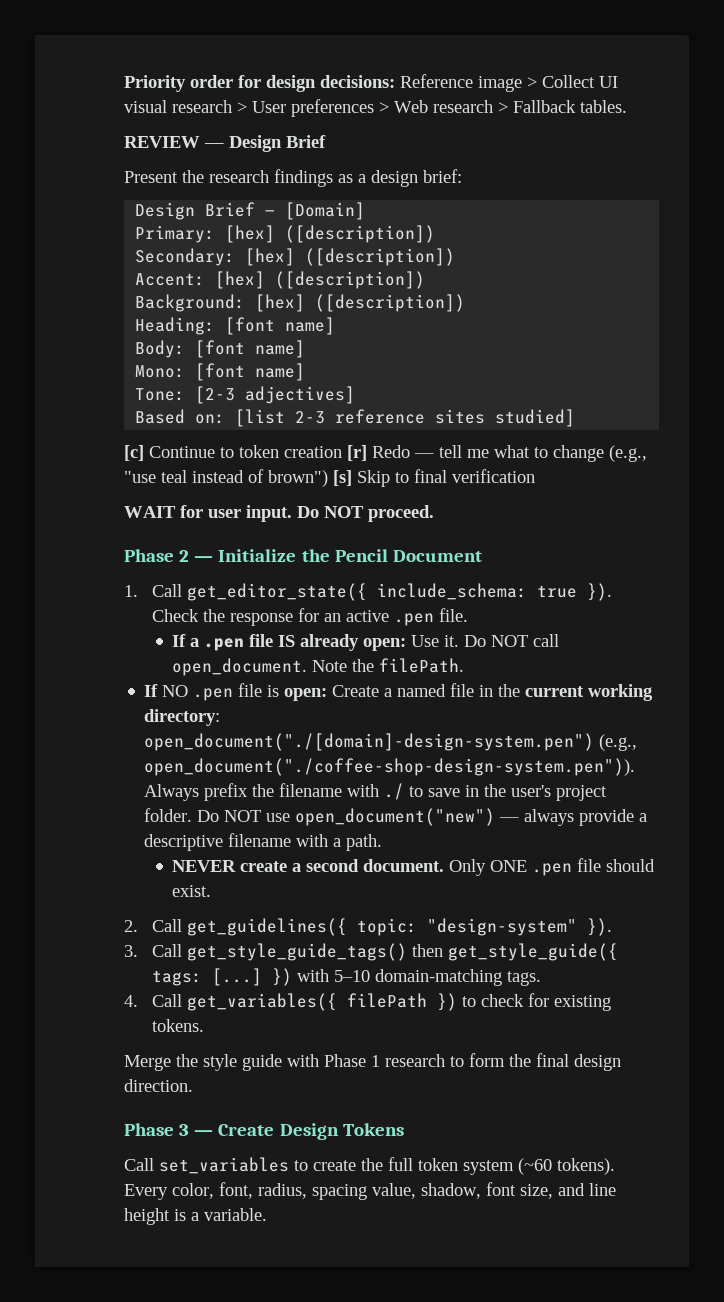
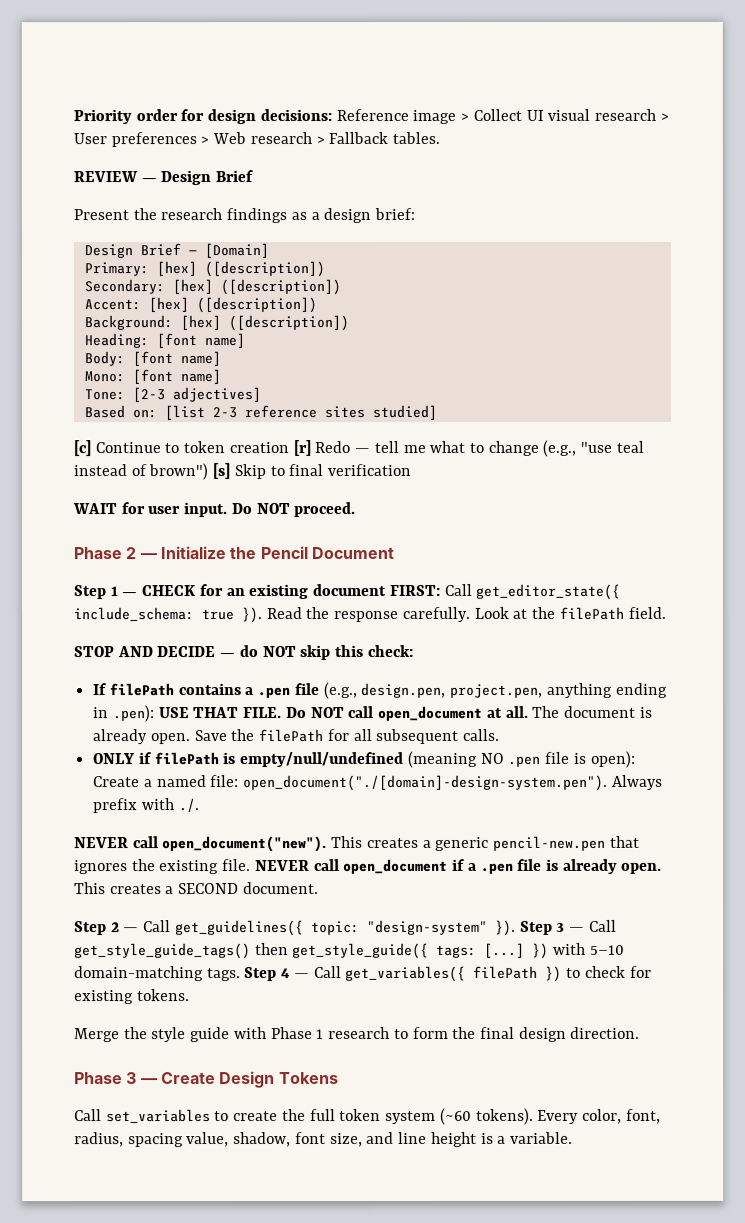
[124,585,138,597] 1. -> [73,583,440,600] Step 1 — CHECK for an existing document FIRST:
[151,609,199,622] Check -> [265,607,303,620] Read
[297,608,468,626] [172,634,560,651] [172,658,465,676] [144,684,159,697] for an active .pen file. // If a .pen file IS already open: Use it. Do NOT call open_document. Note the filePath. // If -> [401,606,667,622] [74,644,414,661] [93,682,668,700] [93,705,653,723] [93,728,501,745] [93,750,478,768] carefully. Look at the filePath field. // STOP AND DECIDE — do NOT skip this check: // If filePath contains a .pen file (e.g., design.pen, project.pen, anything ending in .pen): USE THAT FILE. Do NOT call open_document at all. The document is already open. Save the filePath for all subsequent calls. // ONLY if filePath is empty/null/undefined (meaning
[284,688,328,701] open: -> [590,750,636,768] open):
[450,683,654,701] [144,709,221,726] [144,733,638,751] [144,758,636,776] [144,783,608,801] [144,808,648,826] [144,833,383,851] [172,858,656,876] [172,885,212,897] [124,920,138,932] file in the current working directory: open_document("./[domain]-design-system.pen") (e.g., open_document("./coffee-shop-design-system.pen")). Always prefix the filename with ./ to save in the user's project folder. Do NOT use open_document("new") — always provide a descriptive filename with a path. // NEVER create a second document. Only ONE .pen file should exist. // 2. -> [210,774,663,792] [93,798,200,814] [74,835,640,853] [74,858,663,875] [74,882,319,895] [74,921,140,936] file: open_document("./[domain]-design-system.pen"). Always prefix with ./. // NEVER call open_document("new"). This creates a generic pencil-new.pen that ignores the existing file. NEVER call open_document if a .pen file is already open. This creates a SECOND document. // Step 2 —
[124,945,138,957] // 3. -> [519,920,586,935] Step 3 —
[124,995,138,1007] // 4. -> [244,967,310,982] Step 4 —

